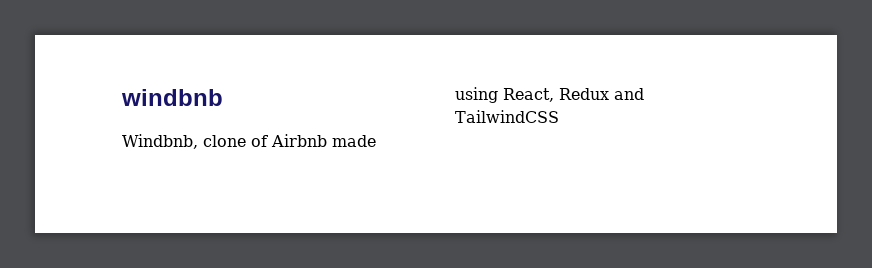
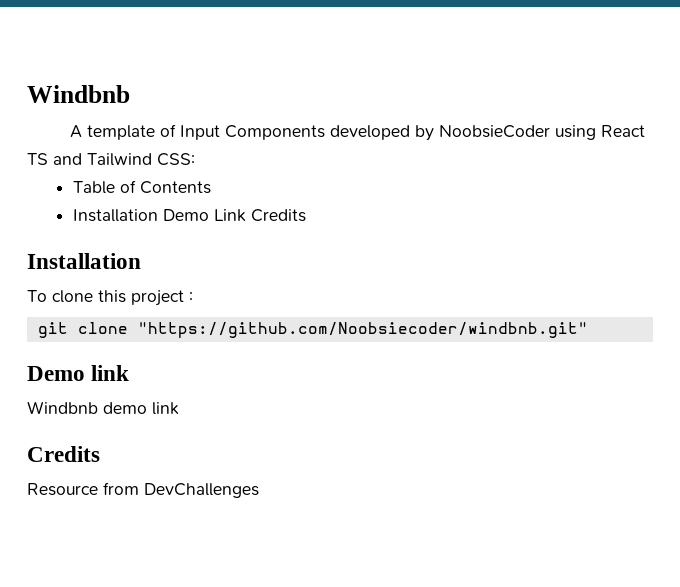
[121,89,223,106] [122,134,376,149] [455,87,644,103] [455,110,559,123] windbnb // Windbnb, clone of Airbnb made using React, Redux and TailwindCSS -> [27,85,130,103] [69,124,645,141] [27,153,195,166] [72,180,211,194] [72,209,306,222] [27,253,141,269] [27,290,193,306] [37,322,588,338] [27,365,130,381] [27,401,179,415] [27,446,100,462] [27,482,259,498] Windbnb // A template of Input Components developed by NoobsieCoder using React TS and Tailwind CSS: // Table of Contents // Installation Demo Link Credits // Installation // To clone this project : // git clone "https://github.com/Noobsiecoder/windbnb.git" // Demo link // Windbnb demo link // Credits // Resource from DevChallenges

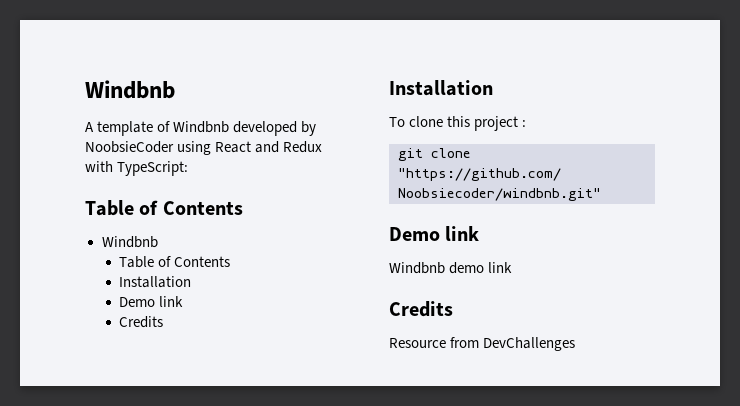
[179,125,325,140] Input Components -> [173,121,230,133] Windbnb
[27,153,195,166] TS and Tailwind CSS: -> [255,141,323,153] [85,161,189,176] [85,200,243,216] [101,236,158,248] and Redux with TypeScript: // Table of Contents // Windbnb
[162,209,246,222] Demo Link -> [119,296,184,307] // Demo link //

